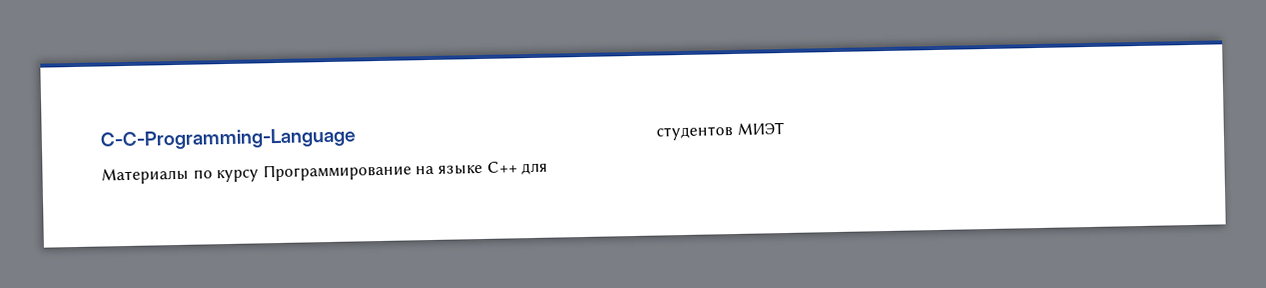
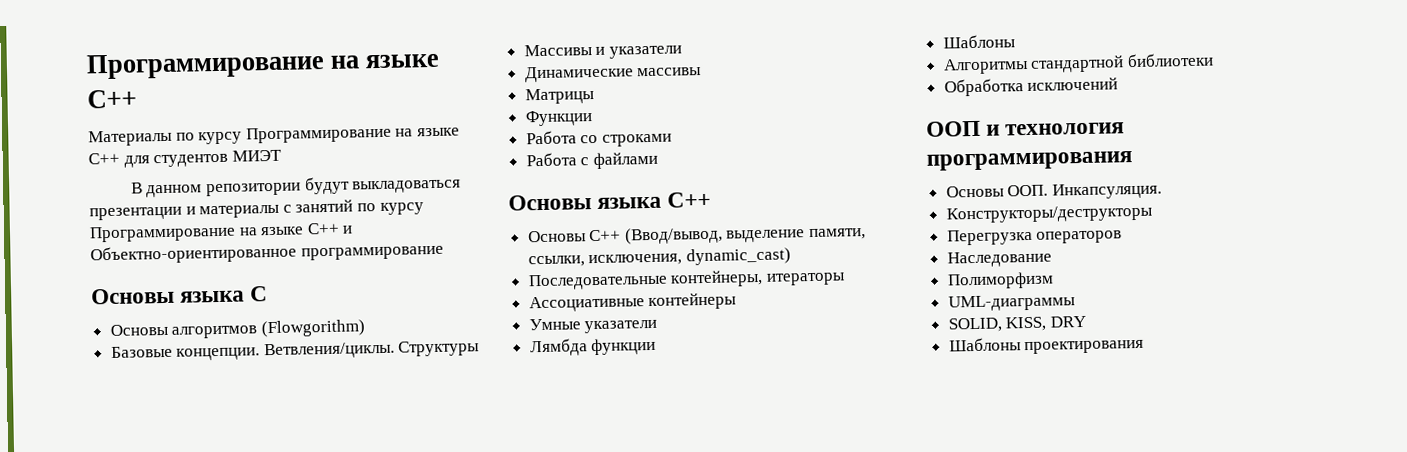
[100,127,356,151] C-C-Programming-Language -> [86,50,441,80] [87,89,137,109] Программирование на языке С++
(784, 128) none -> [130,176,462,198] [89,199,424,221] [89,222,354,243] [90,243,444,265] [91,286,269,305] [109,319,365,339] [110,340,481,361] [523,44,682,59] [524,65,703,83] [524,87,595,105] [524,110,593,127] [525,130,672,147] [525,151,658,170] [508,191,712,211] [527,226,867,245] [527,247,791,268] [527,269,846,291] [528,292,738,313] [528,318,658,334] [529,337,657,357] [942,34,1016,49] [942,52,1214,75] [943,77,1119,97] [926,120,1125,137] [926,151,1132,171] [945,182,1162,200] [945,204,1153,224] [946,228,1123,246] [946,250,1052,268] [946,271,1054,290] [947,294,1076,312] [947,315,1086,333] [948,337,1145,355] // В данном репозитории будут выкладоваться презентации и материалы с занятий по курсу Программирование на языке С++ и Объектно-ориентированное программирование // Основы языка С // Основы алгоритмов (Flowgorithm) // Базовые концепции. Ветвления/циклы. Структуры // Массивы и указатели // Динамические массивы // Матрицы // Функции // Работа со строками // Работа с файлами // Основы языка С++ // Основы С++ (Ввод/вывод, выделение памяти, ссылки, исключения, dynamic_cast) // Последовательные контейнеры, итераторы // Ассоциативные контейнеры // Умные указатели // Лямбда функции // Шаблоны // Алгоритмы стандартной библиотеки // Обработка исключений // ООП и технология программирования // Основы ООП. Инкапсуляция. // Конструкторы/деструкторы // Перегрузка операторов // Наследование // Полиморфизм // UML-диаграммы // SOLID, KISS, DRY // Шаблоны проектирования

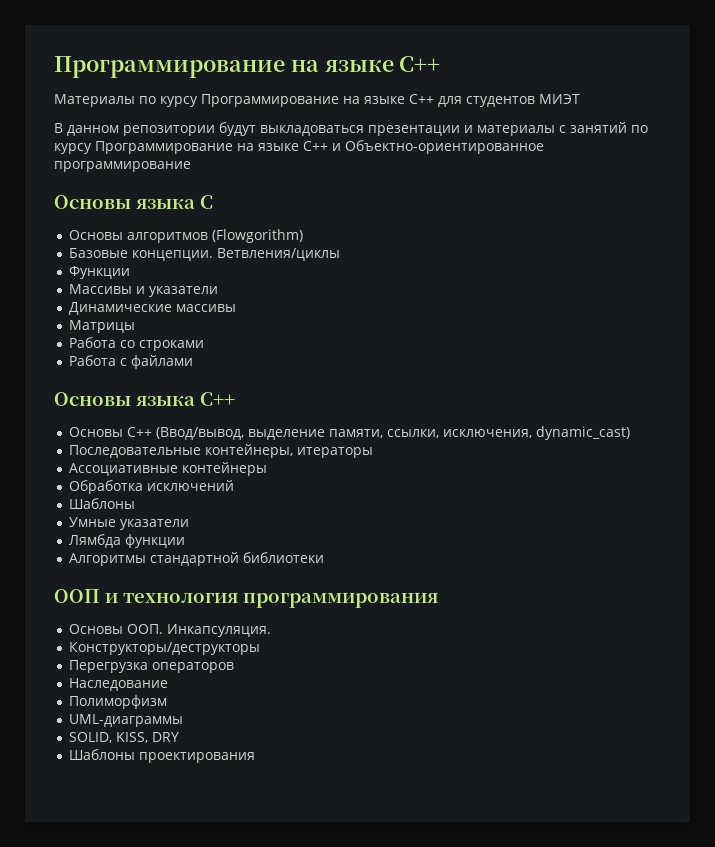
[263,340,481,360] Ветвления/циклы. Структуры -> [217,248,341,261] [69,266,131,279] Ветвления/циклы // Функции
[524,110,593,127] // Функции -> (136, 326) none
(738, 301) none -> [69,480,235,494] [69,498,136,509] // Обработка исключений // Шаблоны
[942,34,1016,49] // Шаблоны -> (186, 541) none
[943,77,1119,97] // Обработка исключений -> (325, 557) none

